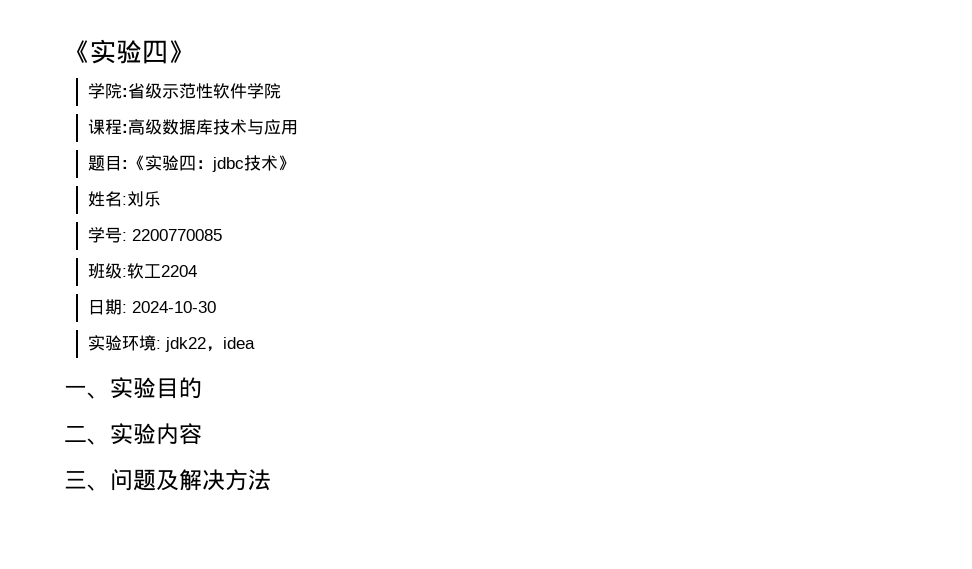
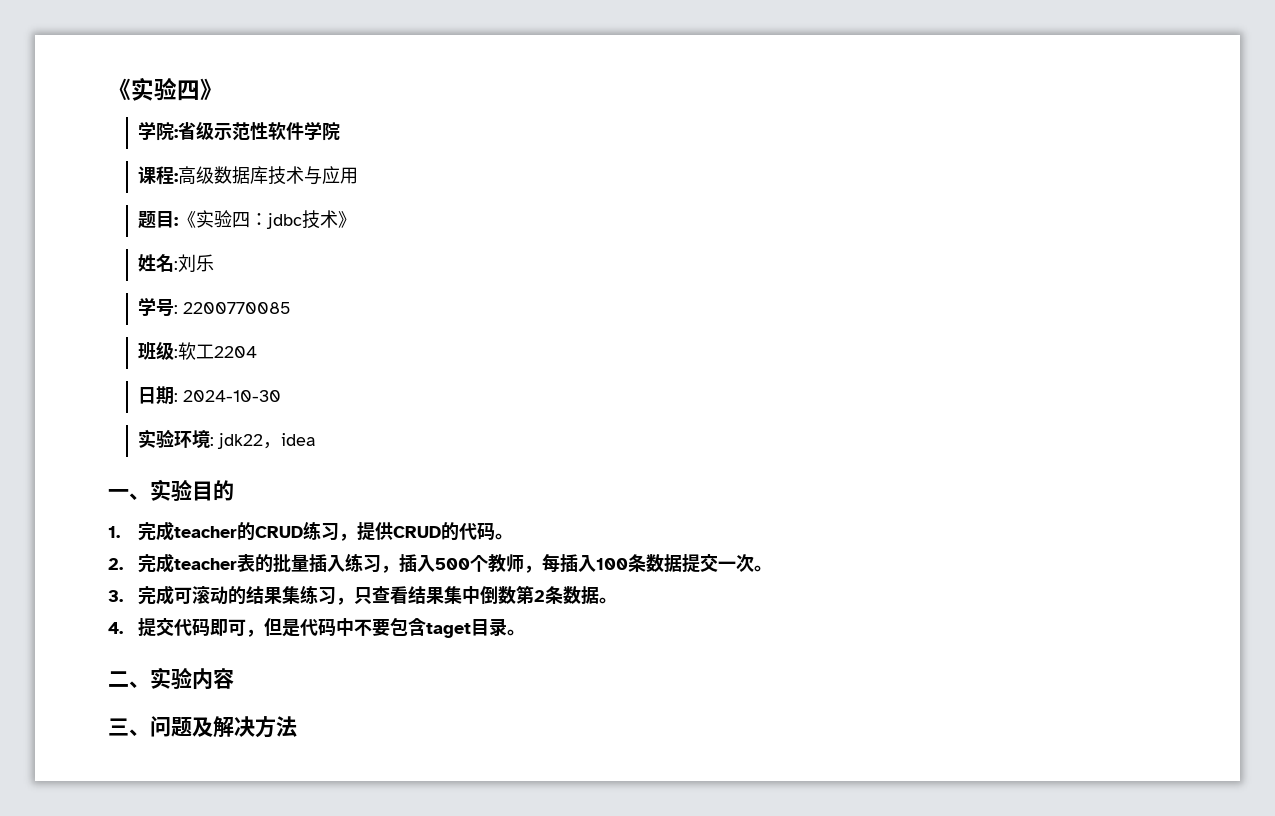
(202, 388) none -> [108,521,514,541] [108,553,773,573] [108,585,618,605] [108,617,526,638] // 1.完成teacher的CRUD练习，提供CRUD的代码。 // 2.完成teacher表的批量插入练习，插入500个教师，每插入100条数据提交一次。 // 3.完成可滚动的结果集练习，只查看结果集中倒数第2条数据。 // 4.提交代码即可，但是代码中不要包含taget目录。

